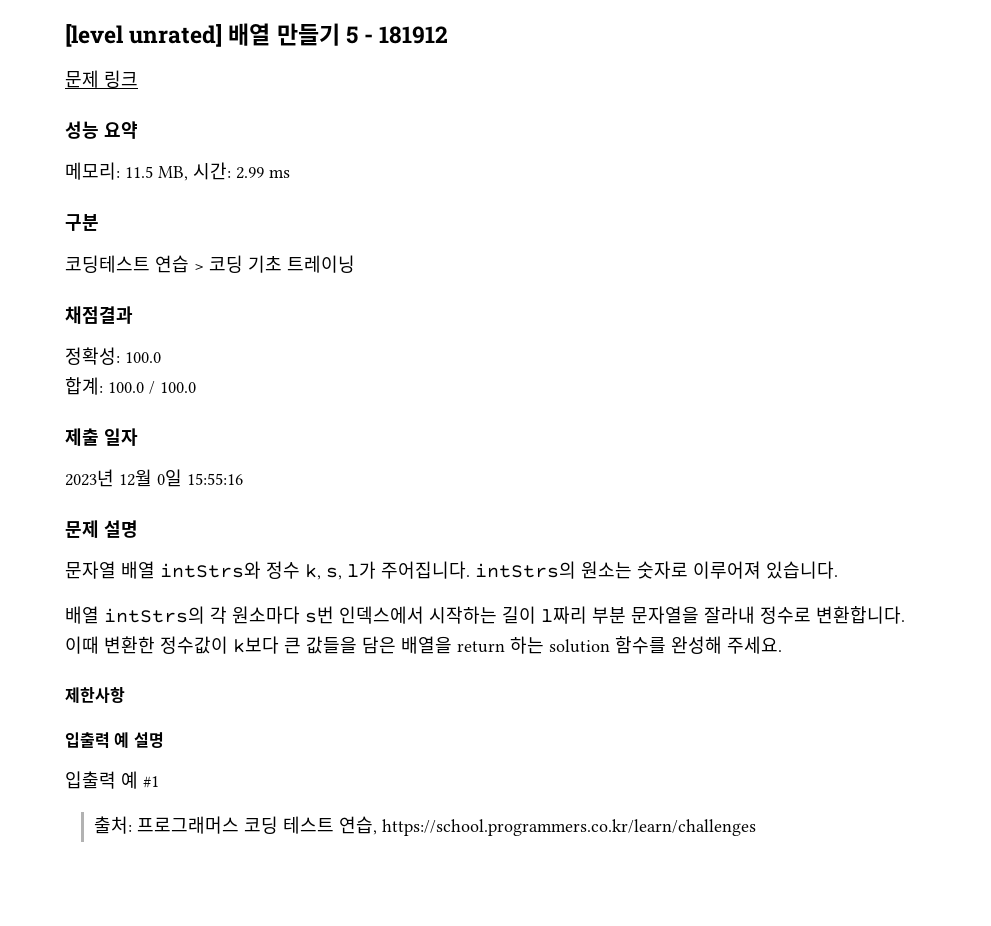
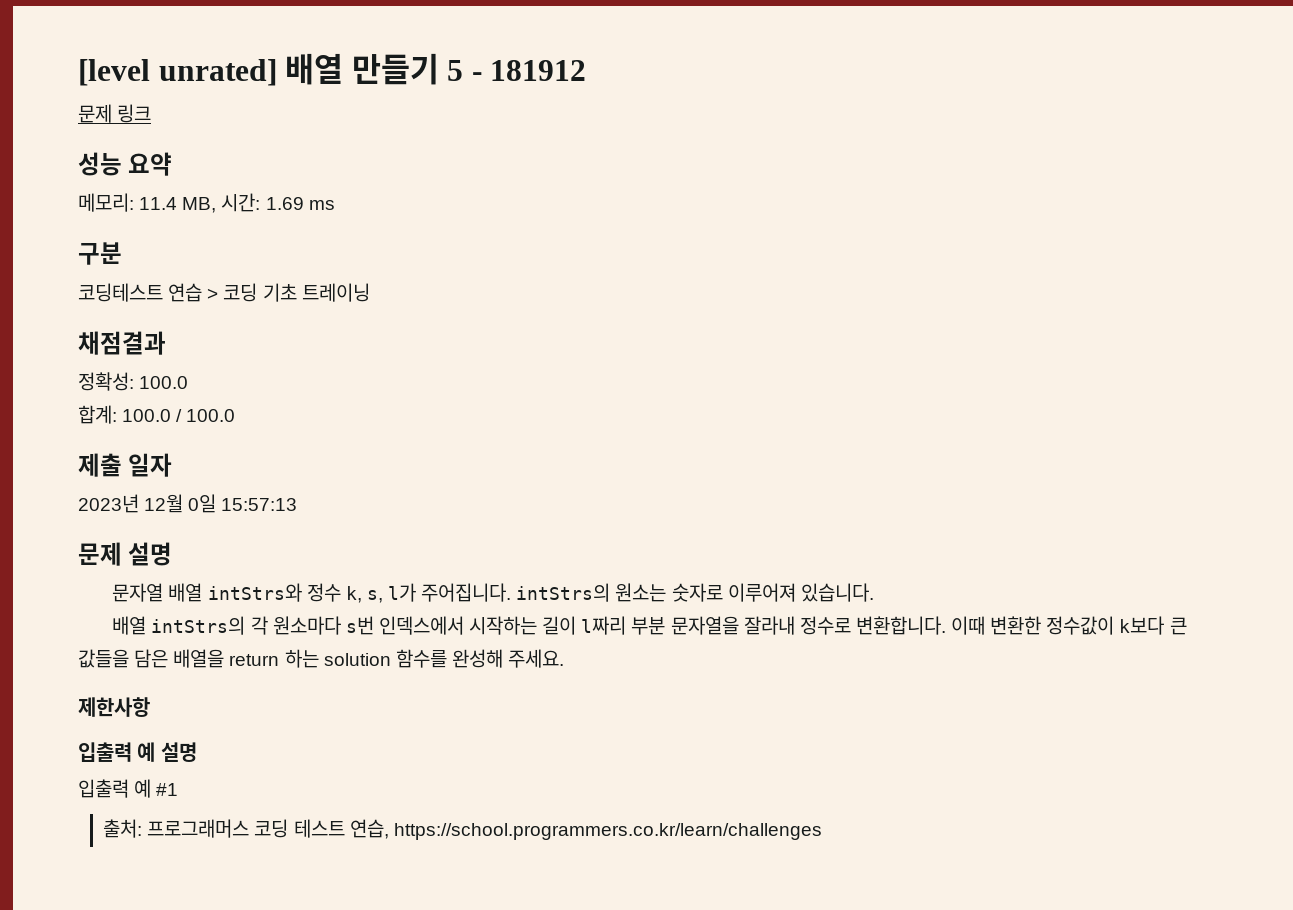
[125,166,153,178] 11.5 -> [139,197,178,210] 11.4
[236,167,264,179] 2.99 -> [265,197,304,210] 1.69
[187,473,243,485] 15:55:16 -> [221,498,298,511] 15:57:13

